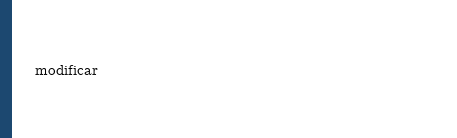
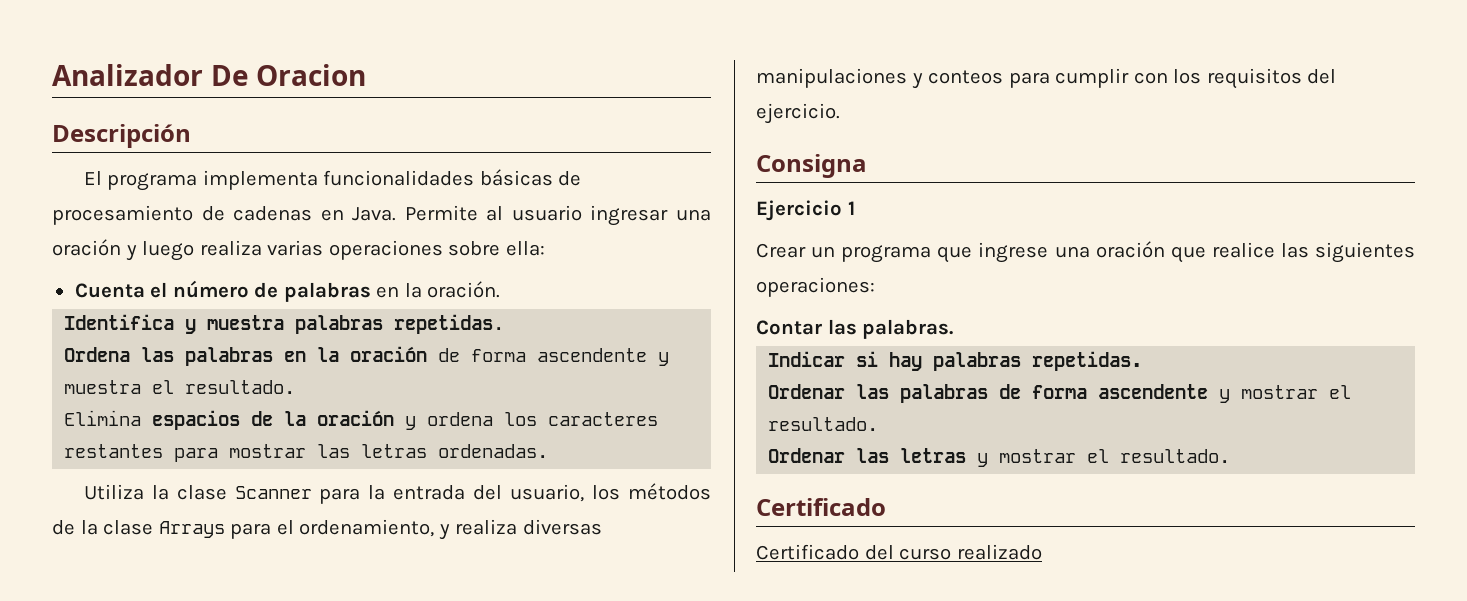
[35,65,98,75] modificar -> [52,64,367,86] [52,124,191,148] [83,169,582,191] [52,205,711,226] [52,239,545,261] [74,280,501,302] [64,314,505,334] [64,346,670,366] [64,380,296,394] [64,410,659,430] [64,444,549,462] [83,483,711,504] [52,519,602,540] [756,68,1337,89] [756,103,840,124] [756,154,867,178] [756,200,855,221] [756,241,1415,263] [756,277,875,297] [756,319,954,339] [768,351,1143,371] [768,384,1352,403] [768,417,879,431] [768,448,1231,467] [756,498,886,516] [756,544,1042,560] Analizador De Oracion // Descripción // El programa implementa funcionalidades básicas de procesamiento de cadenas en Java. Permite al usuario ingresar una oración y luego realiza varias operaciones sobre ella: // Cuenta el número de palabras en la oración. // Identifica y muestra palabras repetidas. // Ordena las palabras en la oración de forma ascendente y muestra el resultado. // Elimina espacios de la oración y ordena los caracteres restantes para mostrar las letras ordenadas. // Utiliza la clase Scanner para la entrada del usuario, los métodos de la clase Arrays para el ordenamiento, y realiza diversas manipulaciones y conteos para cumplir con los requisitos del ejercicio. // Consigna // Ejercicio 1 // Crear un programa que ingrese una oración que realice las siguientes operaciones: // Contar las palabras. // Indicar si hay palabras repetidas. // Ordenar las palabras de forma ascendente y mostrar el resultado. // Ordenar las letras y mostrar el resultado. // Certificado // Certificado del curso realizado

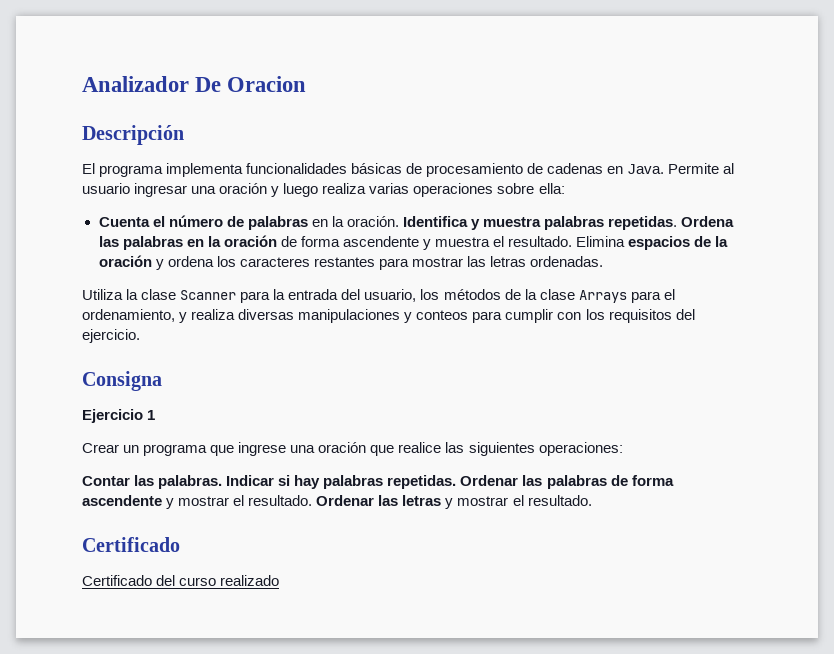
(501, 289) // -> (399, 221) none
(505, 324) // -> (678, 223) none
(296, 387) // -> (573, 241) none
(954, 329) // -> (223, 482) none
(1143, 361) // -> (457, 482) none
(879, 424) // -> (313, 500) none

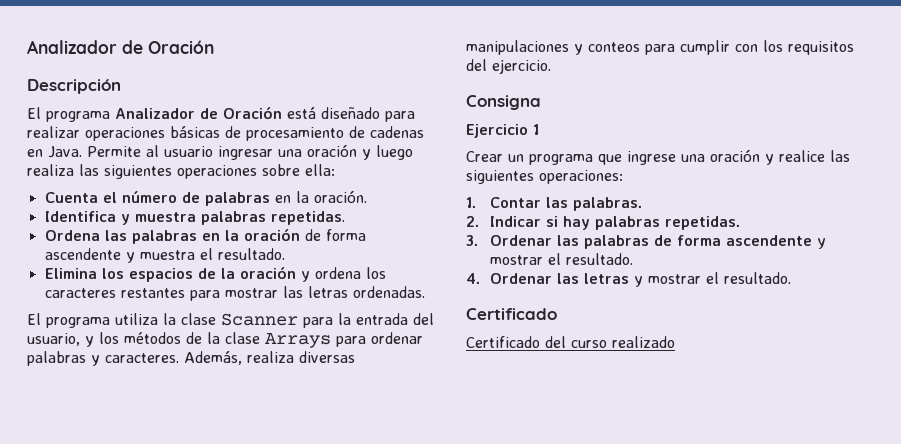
[82,76,307,92] Analizador De Oracion -> [27,40,214,54] Analizador de Oración
[166,163,348,177] implementa funcionalidades -> [115,107,415,122] [27,126,165,141] Analizador de Oración está diseñado para realizar operaciones
[369,183,410,194] varias -> [79,164,172,179] las siguientes
(399, 221) none -> (367, 196) //
(678, 223) none -> (345, 218) //
[576,236,626,247] Elimina -> [44,268,124,279] // Elimina los
[82,289,123,300] Utiliza -> [27,313,158,328] El programa utiliza
(417, 295) none -> [85,336,94,347] y
[663,289,675,300] [82,309,188,323] el ordenamiento, y -> [371,332,423,344] [27,351,242,366] ordenar palabras y caracteres. Además,
[370,445,395,456] que -> [765,154,774,165] y
(623, 449) none -> [466,197,476,208] 1.
(223, 482) none -> [466,216,479,227] // 2.
(457, 482) none -> [466,235,478,246] // 3.
(313, 500) none -> [466,273,480,284] // 4.

